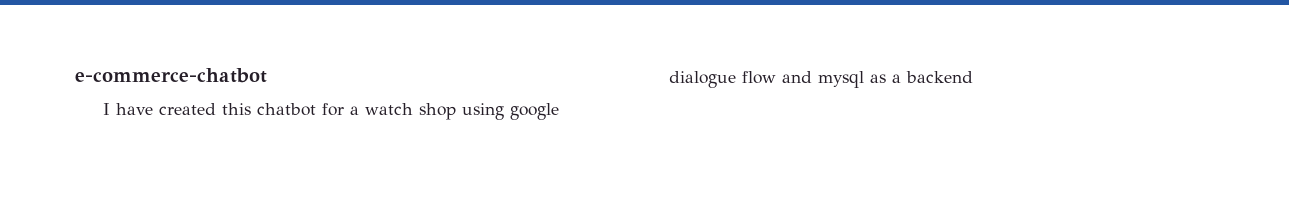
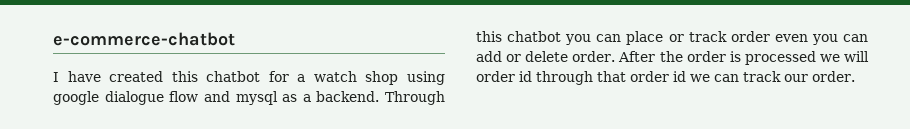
[906,71,973,83] backend -> [316,91,445,105] [476,31,868,45] [476,51,869,65] [476,71,855,85] backend. Through this chatbot you can place or track order even you can add or delete order. After the order is processed we will order id through that order id we can track our order.

